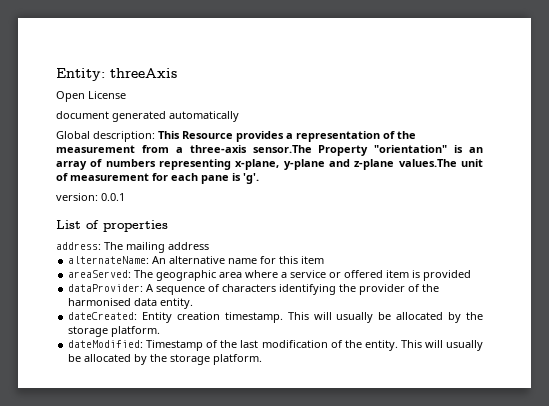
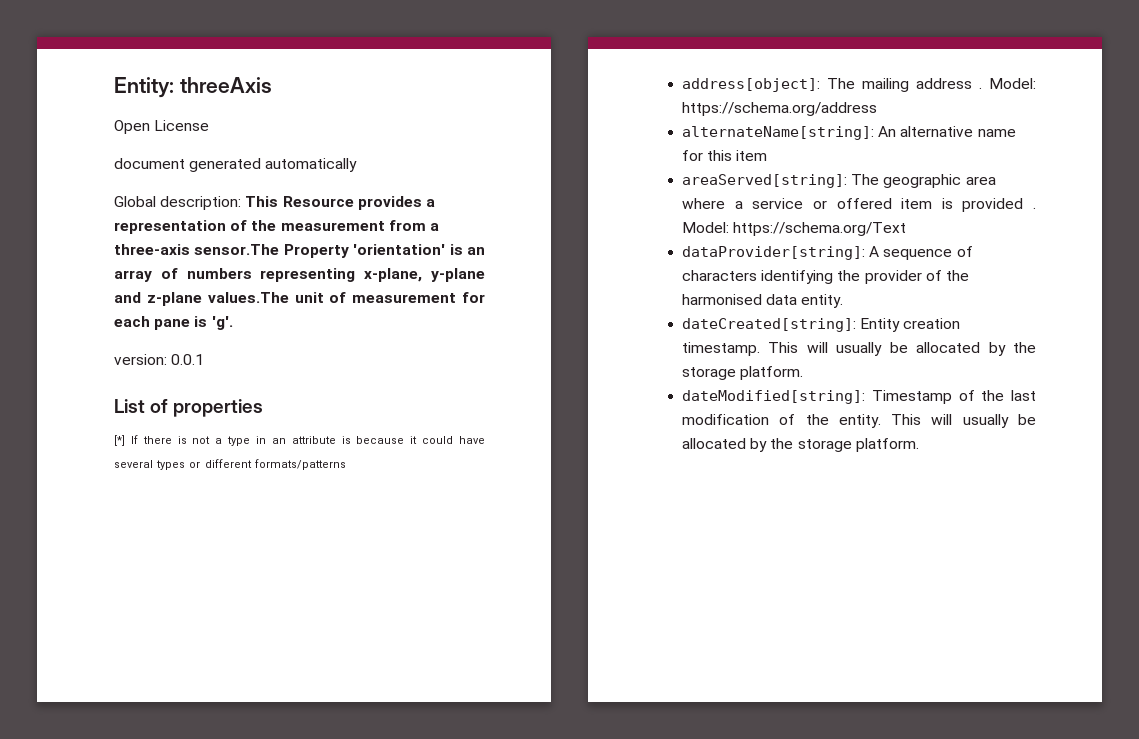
[374,145,448,153] "orientation" -> [353,244,446,255] 'orientation'
[56,242,101,250] address: -> [114,435,485,446] [114,459,346,470] [682,78,821,92] [*] If there is not a type in an attribute is because it could have several types or different formats/patterns // address[object]:
[68,256,150,264] // alternateName: -> [979,78,1036,89] [682,102,878,116] [682,126,875,140] . Model: https://schema.org/address // alternateName[string]:
[68,270,132,278] areaServed: -> [682,174,848,188] areaServed[string]:
[68,284,144,292] // dataProvider: -> [1033,207,1036,209] [682,222,907,236] [682,246,866,260] . Model: https://schema.org/Text // dataProvider[string]:
[68,312,138,320] dateCreated: -> [682,318,857,332] dateCreated[string]:
[68,340,144,348] dateModified: -> [682,390,866,404] dateModified[string]:

